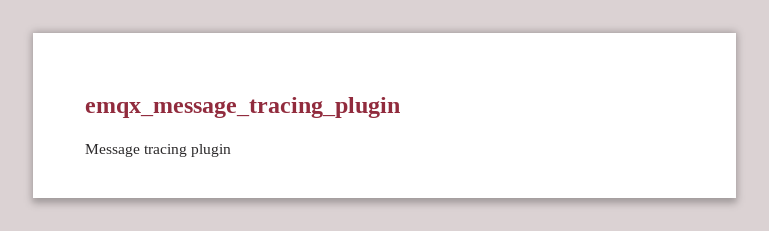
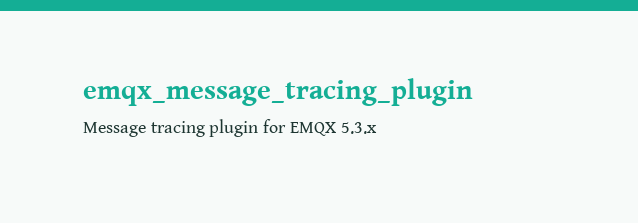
(232, 150) none -> [263,119,377,136] for EMQX 5.3.x

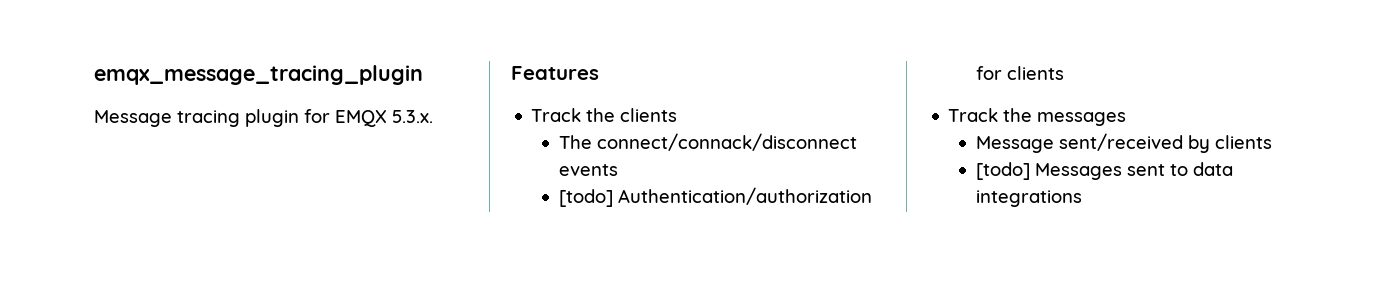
[340,122,377,134] 5.3.x -> [392,110,433,123] [511,66,599,80] [531,108,678,122] [558,133,857,151] [558,164,618,176] [558,187,872,207] [975,66,1064,80] [948,108,1127,126] [975,133,1272,153] [975,162,1233,180] [975,190,1082,207] 5.3.x. // Features // Track the clients // The connect/connack/disconnect events // [todo] Authentication/authorization for clients // Track the messages // Message sent/received by clients // [todo] Messages sent to data integrations

